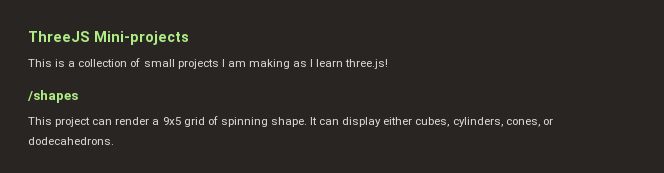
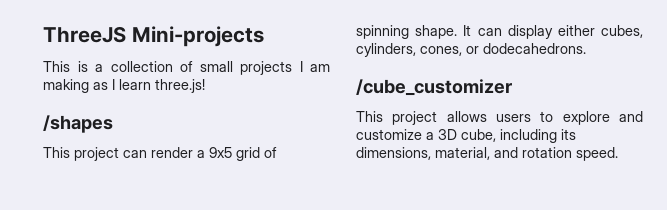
(114, 141) none -> [356,79,512,96] [356,111,643,125] [356,129,576,143] [356,147,618,161] // /cube_customizer // This project allows users to explore and customize a 3D cube, including its dimensions, material, and rotation speed.

